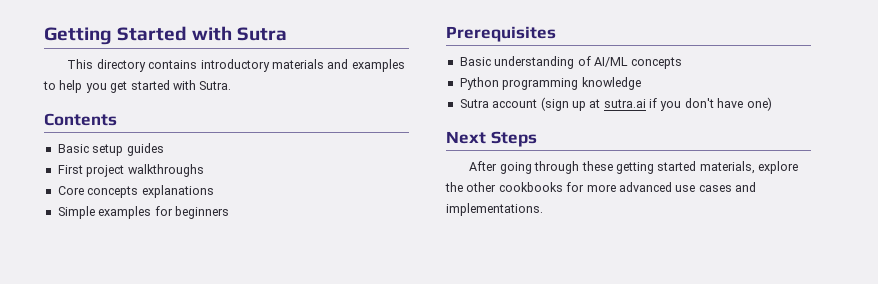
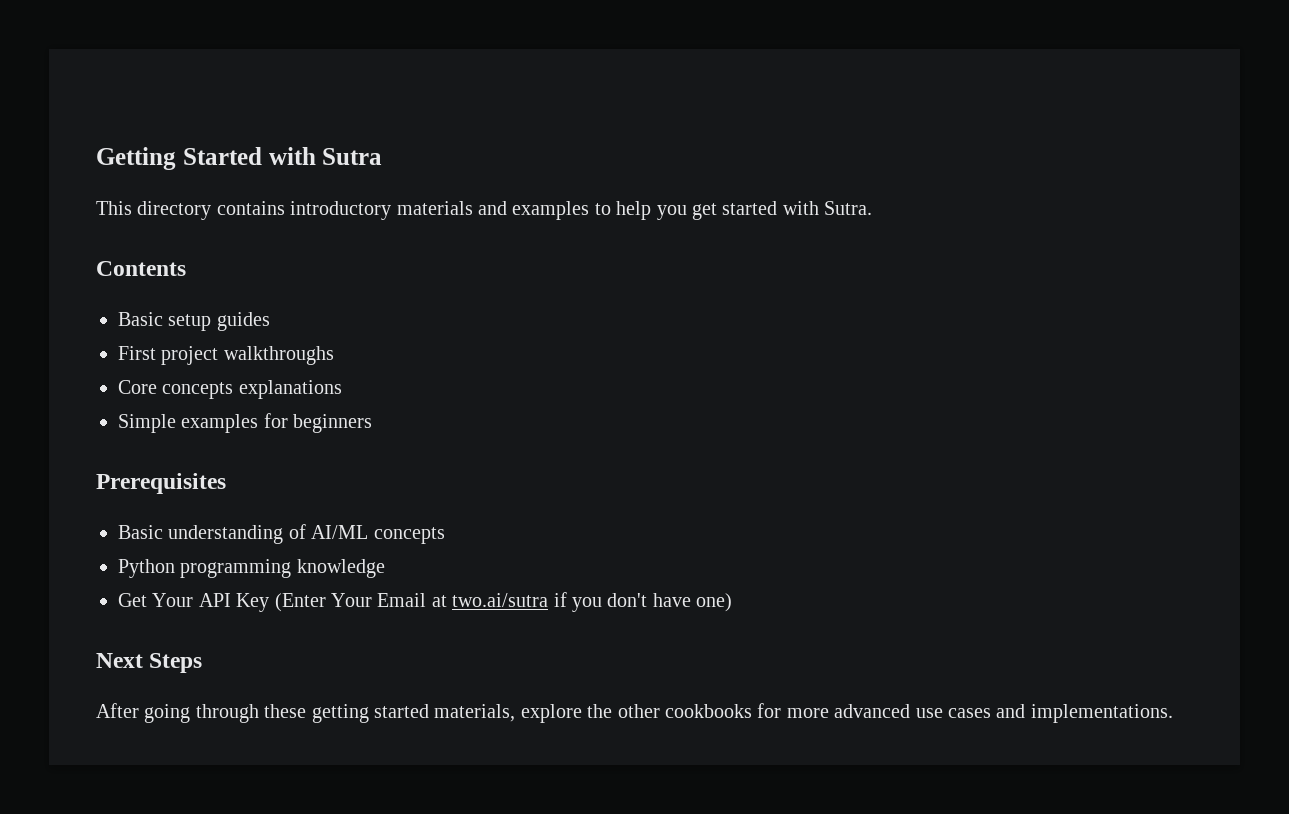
[459,97,646,111] Sutra account (sign up at sutra.ai -> [118,593,549,612] Get Your API Key (Enter Your Email at two.ai/sutra

